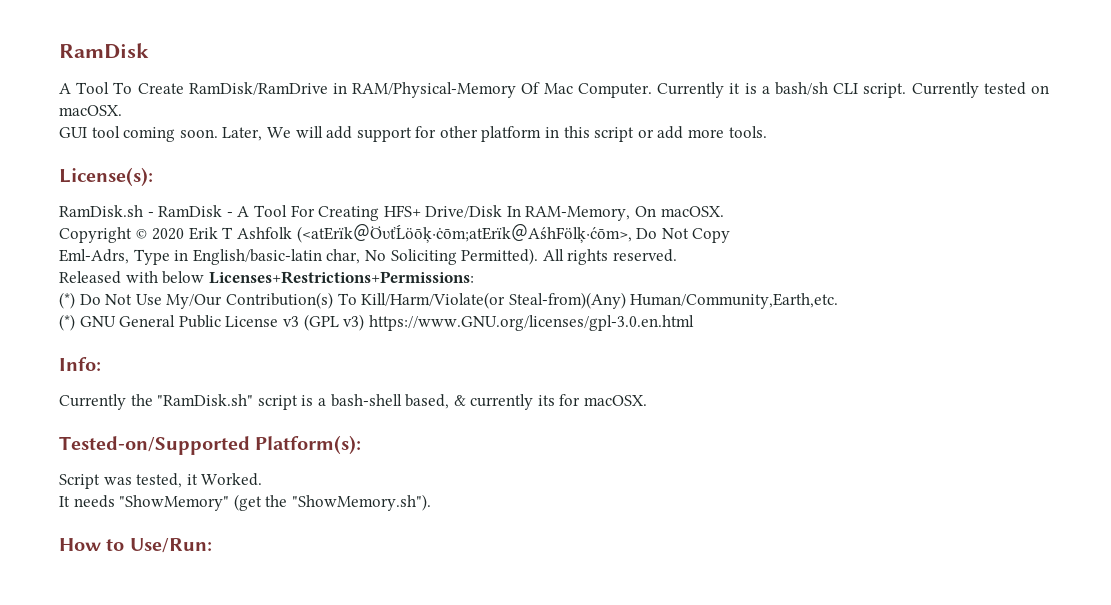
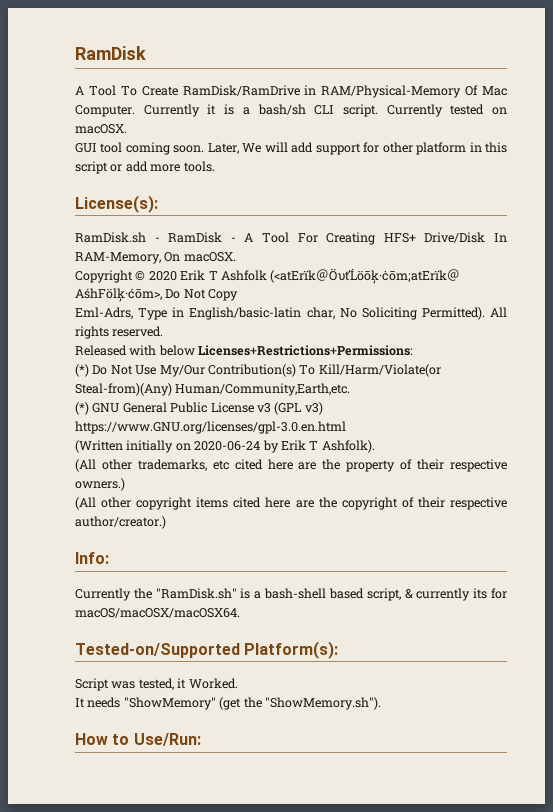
(694, 323) none -> [75,440,375,453] [75,459,508,472] [75,478,125,491] [75,497,507,510] [75,516,166,529] // (Written initially on 2020-06-24 by Erik T Ashfolk). // (All other trademarks, etc cited here are the property of their respective owners.) // (All other copyright items cited here are the copyright of their respective author/creator.)
[257,395,298,410] script -> (237, 593) none
[405,394,450,409] based, -> [328,588,401,601] based script,
[584,395,648,406] macOSX. -> [75,608,240,618] macOS/macOSX/macOSX64.

